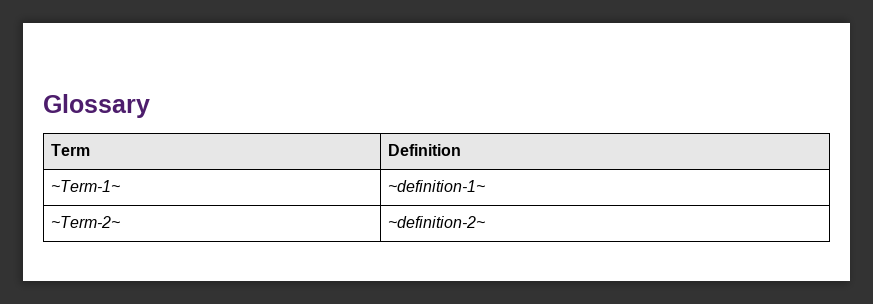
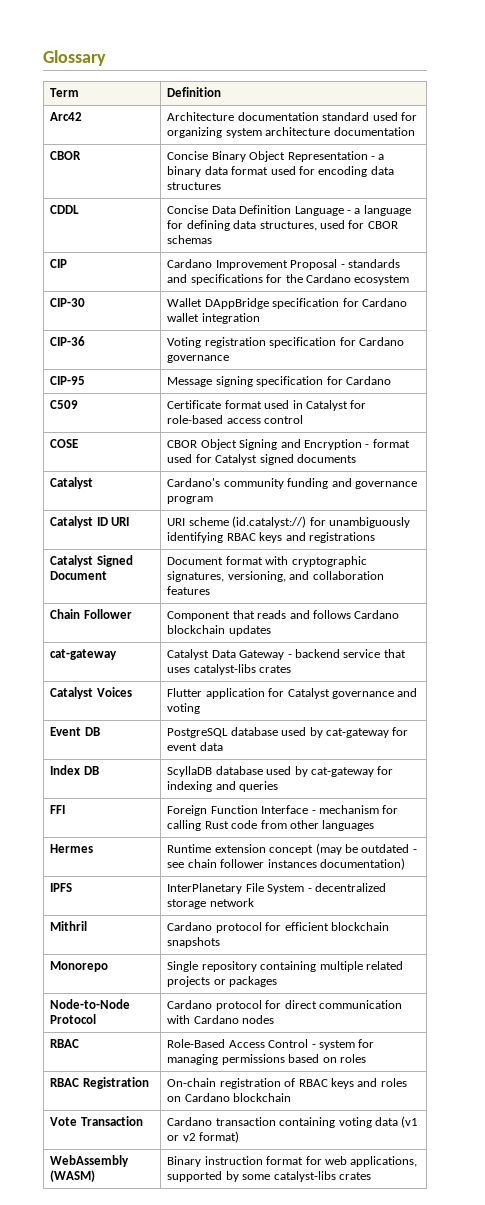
[50,180,120,192] [387,180,485,192] [50,216,120,228] [387,216,485,228] ~Term-1~ | ~definition-1~ // ~Term-2~ | ~definition-2~ -> [50,112,83,121] [167,112,417,121] [167,127,415,138] [50,151,82,160] [167,151,385,162] [167,166,394,177] [167,182,222,190] [50,205,80,214] [167,205,411,216] [167,220,398,231] [167,235,213,244] [50,259,68,268] [167,259,400,270] [167,274,410,285] [50,298,86,307] [167,298,407,309] [167,313,260,324] [50,336,86,346] [167,337,404,348] [167,355,230,363] [50,376,86,385] [167,376,391,387] [50,400,79,409] [167,400,367,411] [167,415,304,424] [50,439,79,448] [167,439,410,450] [167,454,356,465] [50,477,94,489] [167,478,417,489] [167,496,214,504] [50,516,130,528] [167,516,410,528] [167,532,375,543] [50,555,133,567] [50,571,108,580] [167,556,367,567] [167,571,384,582] [167,586,211,595] [50,609,132,619] [167,610,400,621] [167,625,271,636] [50,649,118,660] [167,649,406,660] [167,664,292,675] [50,687,132,699] [167,688,418,699] [167,703,201,714] [50,727,100,736] [167,727,409,738] [167,742,223,751] [50,765,99,775] [167,766,394,777] [167,781,279,792] [50,805,66,814] [167,805,399,816] [167,820,375,831] [50,844,94,853] [167,843,417,855] [167,858,405,870] [50,883,73,892] [167,883,386,894] [167,898,254,909] [50,921,88,931] [167,922,389,933] [167,937,221,948] [50,961,109,972] [167,961,403,972] [167,976,278,987] [50,999,131,1009] [50,1014,97,1024] [167,1000,402,1011] [167,1015,275,1024] [50,1039,80,1048] [167,1039,375,1050] [167,1054,366,1065] [50,1077,149,1089] [167,1078,407,1089] [167,1093,292,1102] [50,1116,143,1126] [167,1116,419,1128] [167,1131,240,1143] [50,1155,130,1167] [50,1170,96,1182] [167,1156,418,1167] [167,1171,371,1182] Arc42 | Architecture documentation standard used for organizing system architecture documentation // CBOR | Concise Binary Object Representation - a binary data format used for encoding data structures // CDDL | Concise Data Definition Language - a language for defining data structures, used for CBOR schemas // CIP | Cardano Improvement Proposal - standards and specifications for the Cardano ecosystem // CIP-30 | Wallet DAppBridge specification for Cardano wallet integration // CIP-36 | Voting registration specification for Cardano governance // CIP-95 | Message signing specification for Cardano // C509 | Certificate format used in Catalyst for role-based access control // COSE | CBOR Object Signing and Encryption - format used for Catalyst signed documents // Catalyst | Cardano's community funding and governance program // Catalyst ID URI | URI scheme (id.catalyst://) for unambiguously identifying RBAC keys and registrations // Catalyst Signed Document | Document format with cryptographic signatures, versioning, and collaboration features // Chain Follower | Component that reads and follows Cardano blockchain updates // cat-gateway | Catalyst Data Gateway - backend service that uses catalyst-libs crates // Catalyst Voices | Flutter application for Catalyst governance and voting // Event DB | PostgreSQL database used by cat-gateway for event data // Index DB | ScyllaDB database used by cat-gateway for indexing and queries // FFI | Foreign Function Interface - mechanism for calling Rust code from other languages // Hermes | Runtime extension concept (may be outdated - see chain follower instances documentation) // IPFS | InterPlanetary File System - decentralized storage network // Mithril | Cardano protocol for efficient blockchain snapshots // Monorepo | Single repository containing multiple related projects or packages // Node-to-Node Protocol | Cardano protocol for direct communication with Cardano nodes // RBAC | Role-Based Access Control - system for managing permissions based on roles // RBAC Registration | On-chain registration of RBAC keys and roles on Cardano blockchain // Vote Transaction | Cardano transaction containing voting data (v1 or v2 format) // WebAssembly (WASM) | Binary instruction format for web applications, supported by some catalyst-libs crates

